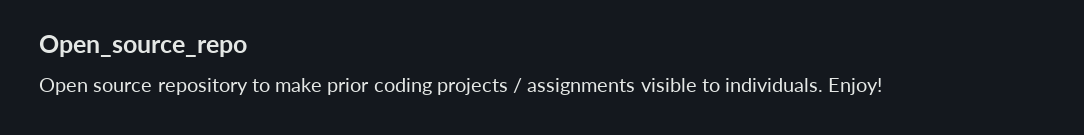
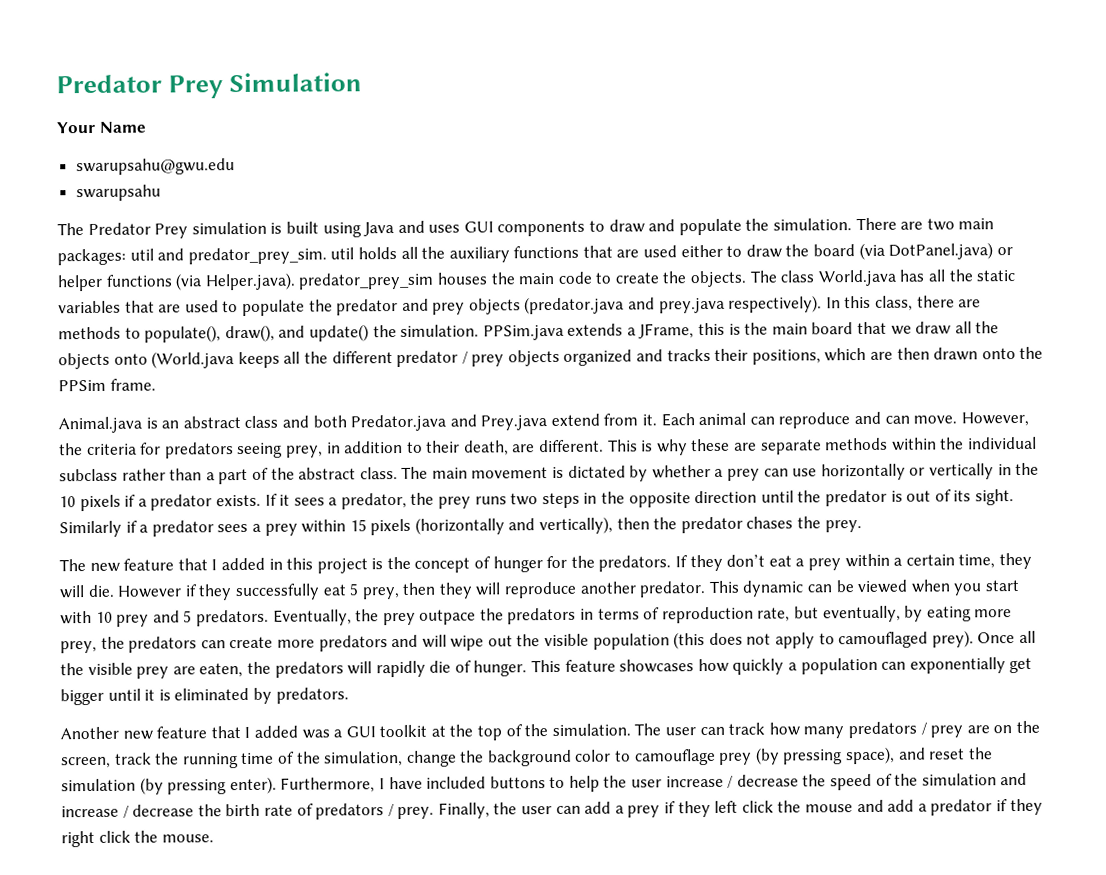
[39,35,247,57] [39,78,883,95] Open_source_repo // Open source repository to make prior coding projects / assignments visible to individuals. Enjoy! -> [56,72,363,99] [56,121,147,134] [75,158,235,176] [75,184,161,202] [57,217,995,239] [57,242,1013,266] [57,269,1016,292] [58,295,982,317] [58,321,1000,343] [58,346,1044,370] [58,378,156,392] [58,411,1029,434] [59,436,1037,459] [59,462,1040,485] [59,489,1014,512] [59,516,862,538] [59,552,1032,574] [59,579,1020,601] [60,605,1013,627] [60,630,1036,654] [60,657,1033,679] [60,687,349,706] [60,720,1040,741] [61,746,993,769] [61,772,1028,795] [61,798,1043,820] [61,830,214,848] Predator Prey Simulation // Your Name // swarupsahu@gwu.edu // swarupsahu // The Predator Prey simulation is built using Java and uses GUI components to draw and populate the simulation. There are two main packages: util and predator_prey_sim. util holds all the auxiliary functions that are used either to draw the board (via DotPanel.java) or helper functions (via Helper.java). predator_prey_sim houses the main code to create the objects. The class World.java has all the static variables that are used to populate the predator and prey objects (predator.java and prey.java respectively). In this class, there are methods to populate(), draw(), and update() the simulation. PPSim.java extends a JFrame, this is the main board that we draw all the objects onto (World.java keeps all the different predator / prey objects organized and tracks their positions, which are then drawn onto the PPSim frame. // Animal.java is an abstract class and both Predator.java and Prey.java extend from it. Each animal can reproduce and can move. However, the criteria for predators seeing prey, in addition to their death, are different. This is why these are separate methods within the individual subclass rather than a part of the abstract class. The main movement is dictated by whether a prey can use horizontally or vertically in the 10 pixels if a predator exists. If it sees a predator, the prey runs two steps in the opposite direction until the predator is out of its sight. Similarly if a predator sees a prey within 15 pixels (horizontally and vertically), then the predator chases the prey. // The new feature that I added in this project is the concept of hunger for the predators. If they don’t eat a prey within a certain time, they will die. However if they successfully eat 5 prey, then they will reproduce another predator. This dynamic can be viewed when you start with 10 prey and 5 predators. Eventually, the prey outpace the predators in terms of reproduction rate, but eventually, by eating more prey, the predators can create more predators and will wipe out the visible population (this does not apply to camouflaged prey). Once all the visible prey are eaten, the predators will rapidly die of hunger. This feature showcases how quickly a population can exponentially get bigger until it is eliminated by predators. // Another new feature that I added was a GUI toolkit at the top of the simulation. The user can track how many predators / prey are on the screen, track the running time of the simulation, change the background color to camouflage prey (by pressing space), and reset the simulation (by pressing enter). Furthermore, I have included buttons to help the user increase / decrease the speed of the simulation and increase / decrease the birth rate of predators / prey. Finally, the user can add a prey if they left click the mouse and add a predator if they right click the mouse.

